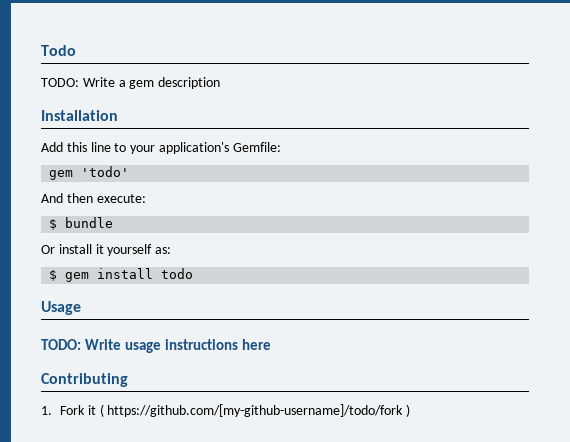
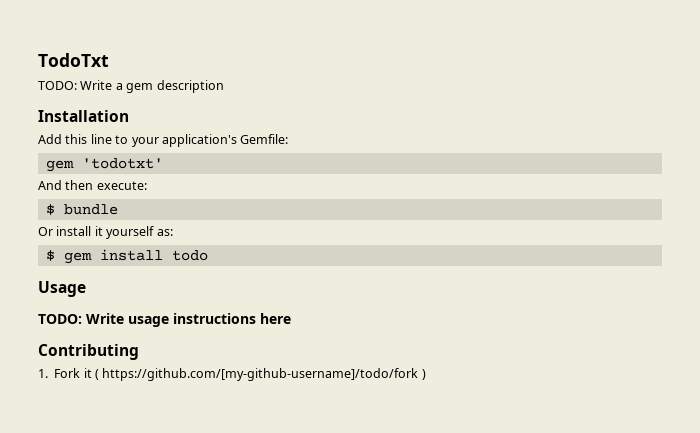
[41,45,76,56] Todo -> [38,53,109,67] TodoTxt
[81,166,130,177] 'todo' -> [81,158,163,169] 'todotxt'

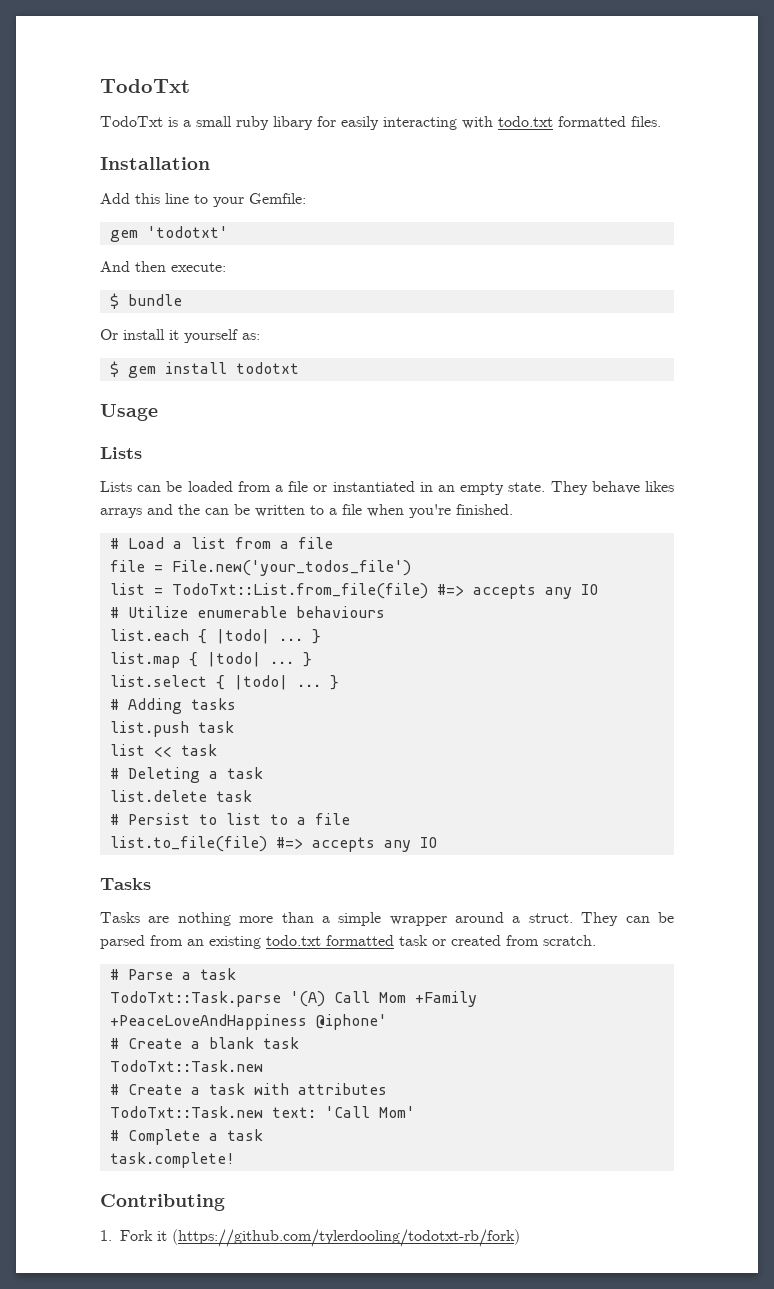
[38,80,224,93] TODO: Write a gem description -> [100,116,661,130] TodoTxt is a small ruby libary for easily interacting with todo.txt formatted files.
[161,134,237,147] application's -> (244, 202) none
[171,250,208,261] todo -> [235,362,299,374] todotxt
[38,313,291,327] TODO: Write usage instructions here -> [100,447,142,459] [100,481,674,495] [100,504,513,518] [109,537,333,549] [109,560,411,576] [109,583,598,599] [109,606,385,618] [109,629,321,644] [109,652,312,668] [109,675,339,690] [109,698,236,714] [109,721,234,737] [109,744,217,757] [109,767,263,783] [109,790,252,802] [109,813,350,825] [109,836,437,852] [100,878,151,890] [100,912,674,926] [100,935,596,949] [109,968,236,980] [109,991,477,1007] [109,1014,387,1030] [109,1037,299,1049] [109,1060,263,1072] [109,1083,387,1095] [109,1106,415,1118] [109,1129,263,1145] [109,1152,235,1168] Lists // Lists can be loaded from a file or instantiated in an empty state. They behave likes arrays and the can be written to a file when you're finished. // # Load a list from a file // file = File.new('your_todos_file') // list = TodoTxt::List.from_file(file) #=> accepts any IO // # Utilize enumerable behaviours // list.each { |todo| ... } // list.map { |todo| ... } // list.select { |todo| ... } // # Adding tasks // list.push task // list << task // # Deleting a task // list.delete task // # Persist to list to a file // list.to_file(file) #=> accepts any IO // Tasks // Tasks are nothing more than a simple wrapper around a struct. They can be parsed from an existing todo.txt formatted task or created from scratch. // # Parse a task // TodoTxt::Task.parse '(A) Call Mom +Family +PeaceLoveAndHappiness @iphone' // # Create a blank task // TodoTxt::Task.new // # Create a task with attributes // TodoTxt::Task.new text: 'Call Mom' // # Complete a task // task.complete!
[95,368,426,381] ( https://github.com/[my-github-username]/todo/fork ) -> [172,1229,521,1247] (https://github.com/tylerdooling/todotxt-rb/fork)

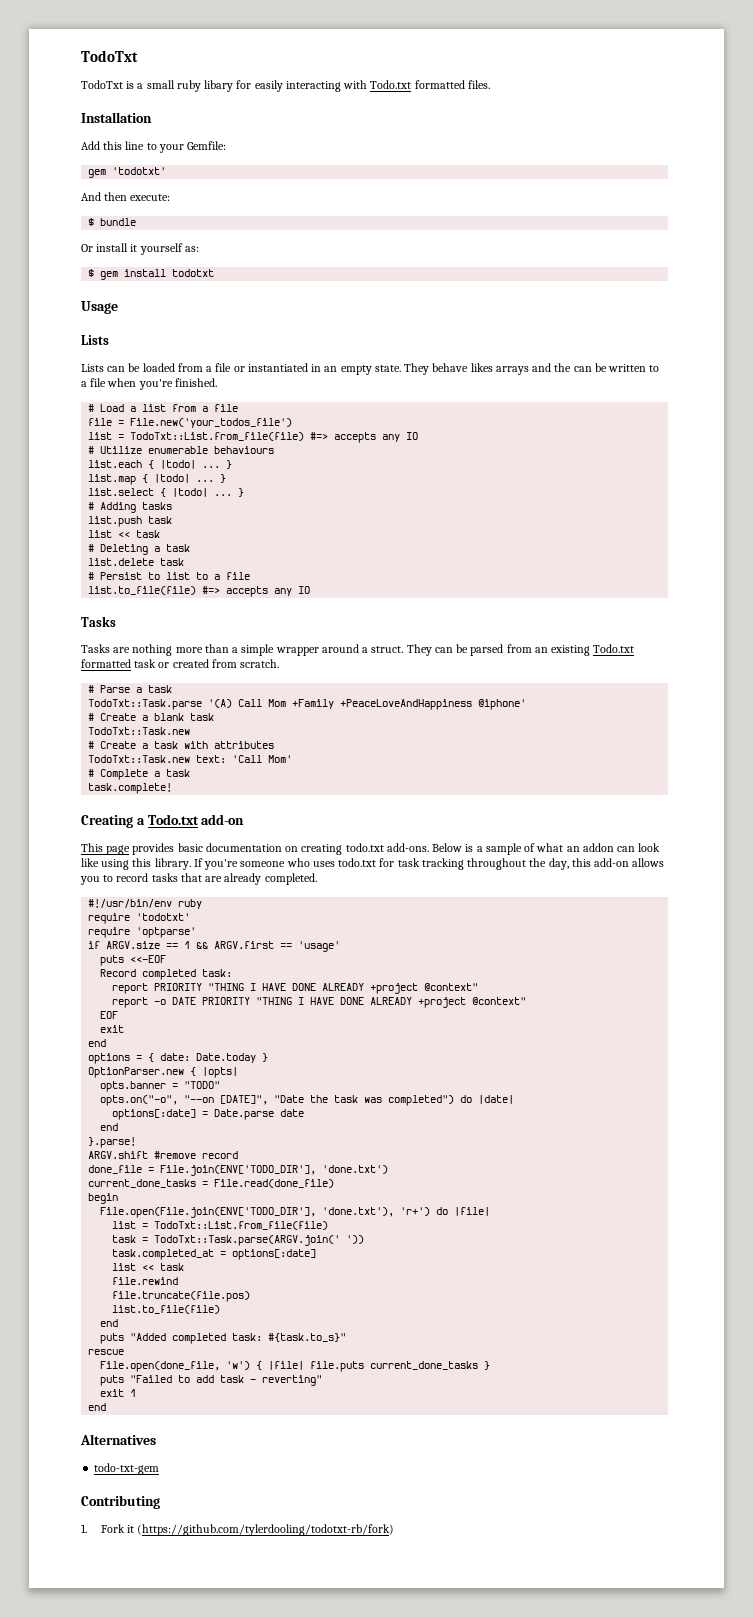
[498,116,553,127] todo.txt -> [370,80,412,89] Todo.txt
[266,935,321,946] todo.txt -> [593,644,635,653] Todo.txt
(235, 1160) none -> [81,814,245,828] [81,843,661,855] [81,858,665,870] [80,873,317,885] [88,899,203,909] [88,913,191,924] [88,927,197,938] [88,941,341,952] [100,955,167,966] [100,969,233,980] [112,983,479,994] [112,997,527,1008] [100,1011,119,1019] [100,1025,125,1033] [88,1039,107,1047] [88,1053,269,1064] [88,1067,239,1078] [100,1081,221,1092] [100,1095,515,1106] [112,1109,305,1120] [100,1123,119,1131] [88,1137,137,1148] [88,1151,239,1159] [88,1165,389,1176] [88,1179,335,1188] [88,1193,119,1204] [100,1207,491,1218] [112,1221,329,1230] [112,1235,365,1246] [112,1249,317,1260] [112,1263,185,1271] [112,1277,179,1285] [112,1291,251,1302] [112,1305,221,1314] [100,1319,119,1327] [100,1333,347,1344] [88,1349,125,1355] [100,1361,491,1372] [100,1375,323,1386] [100,1389,137,1397] [88,1403,107,1411] [80,1434,156,1445] [94,1463,160,1475] // Creating a Todo.txt add-on // This page provides basic documentation on creating todo.txt add-ons. Below is a sample of what an addon can look like using this library. If you're someone who uses todo.txt for task tracking throughout the day, this add-on allows you to record tasks that are already completed. // #!/usr/bin/env ruby // require 'todotxt' // require 'optparse' // if ARGV.size == 1 && ARGV.first == 'usage' // puts <<-EOF // Record completed task: // report PRIORITY "THING I HAVE DONE ALREADY +project @context" // report -o DATE PRIORITY "THING I HAVE DONE ALREADY +project @context" // EOF // exit // end // options = { date: Date.today } // OptionParser.new { |opts| // opts.banner = "TODO" // opts.on("-o", "--on [DATE]", "Date the task was completed") do |date| // options[:date] = Date.parse date // end // }.parse! // ARGV.shift #remove record // done_file = File.join(ENV['TODO_DIR'], 'done.txt') // current_done_tasks = File.read(done_file) // begin // File.open(File.join(ENV['TODO_DIR'], 'done.txt'), 'r+') do |file| // list = TodoTxt::List.from_file(file) // task = TodoTxt::Task.parse(ARGV.join(' ')) // task.completed_at = options[:date] // list << task // file.rewind // file.truncate(file.pos) // list.to_file(file) // end // puts "Added completed task: #{task.to_s}" // rescue // File.open(done_file, 'w') { |file| file.puts current_done_tasks } // puts "Failed to add task - reverting" // exit 1 // end // Alternatives // todo-txt-gem

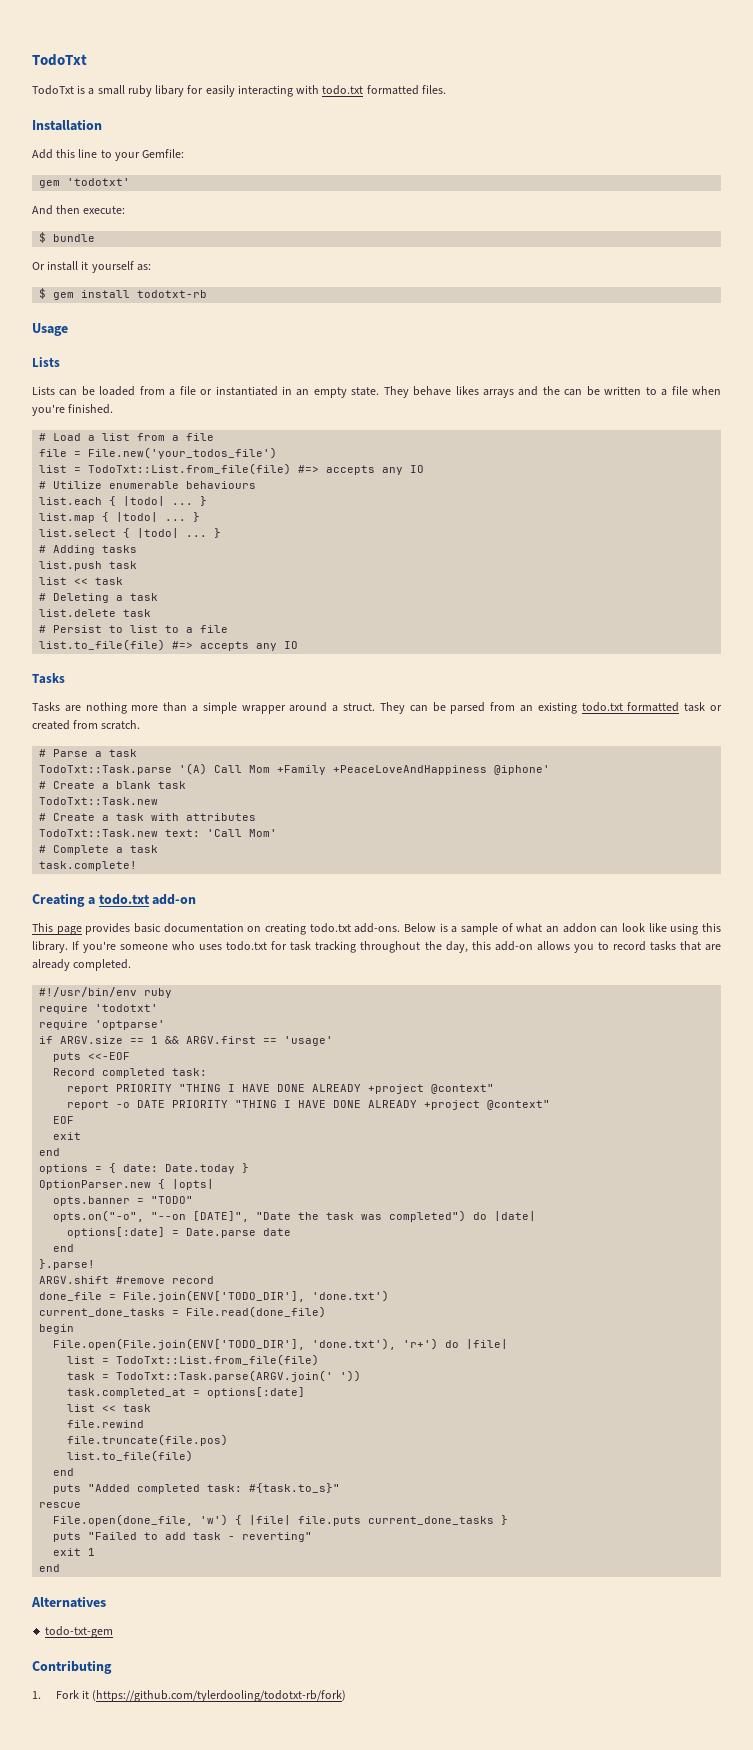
[370,80,412,89] Todo.txt -> [322,85,364,95] todo.txt
[172,269,215,277] todotxt -> [137,290,208,298] todotxt-rb
[593,644,635,653] Todo.txt -> [581,702,623,712] todo.txt
[147,814,199,825] Todo.txt -> [98,894,150,905] todo.txt

